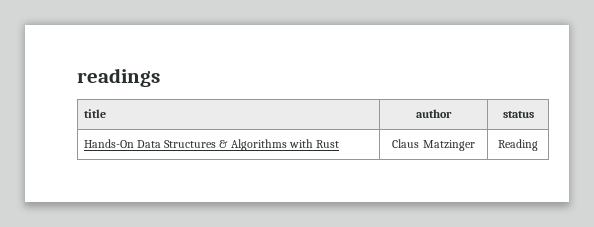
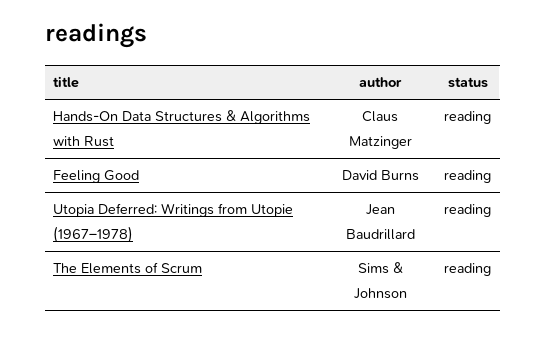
[498,139,538,151] Reading -> [444,111,491,124] [52,170,139,183] [341,170,419,181] [444,170,491,183] [52,203,293,217] [52,226,133,243] [365,204,395,215] [345,229,415,240] [444,204,491,217] [52,262,202,274] [357,262,403,274] [353,288,407,299] [444,263,491,276] reading // Feeling Good | David Burns | reading // Utopia Deferred: Writings from Utopie (1967–1978) | Jean Baudrillard | reading // The Elements of Scrum | Sims & Johnson | reading

